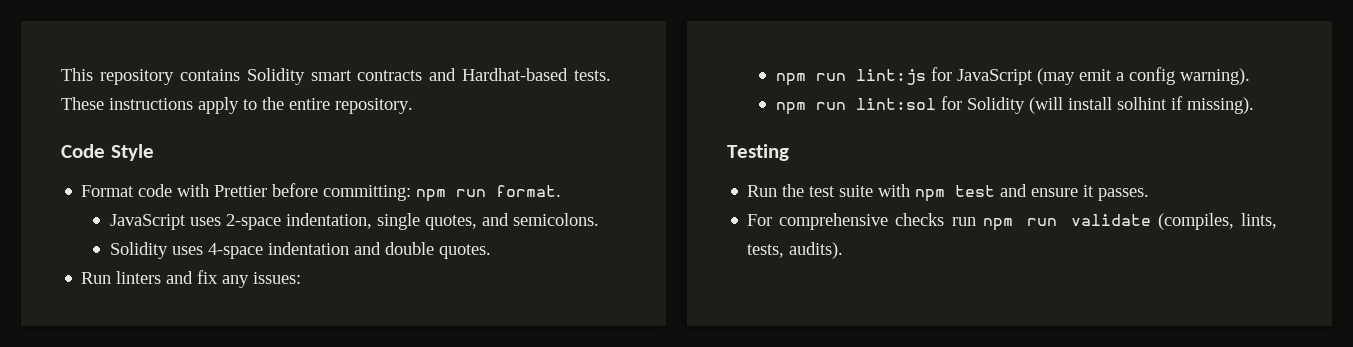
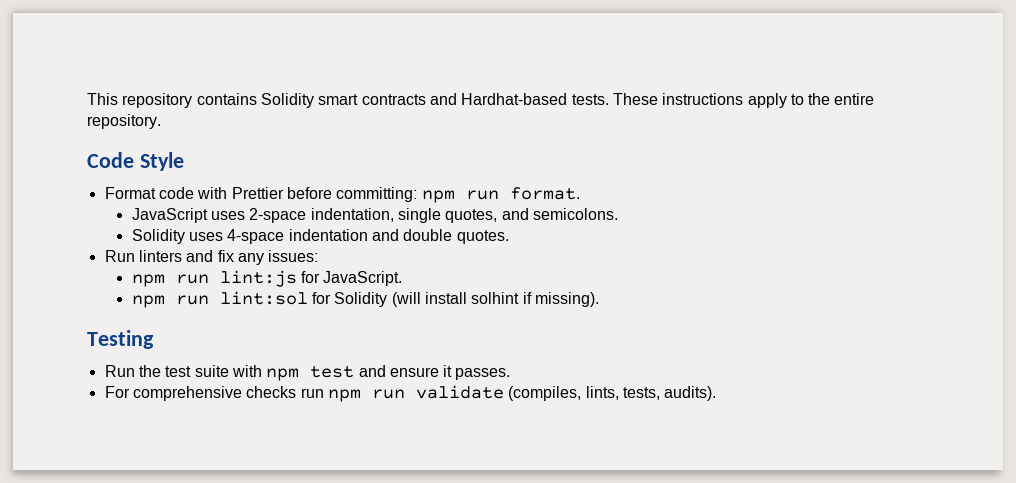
[956,67,1250,85] JavaScript (may emit a config warning). -> [323,271,403,286] JavaScript.

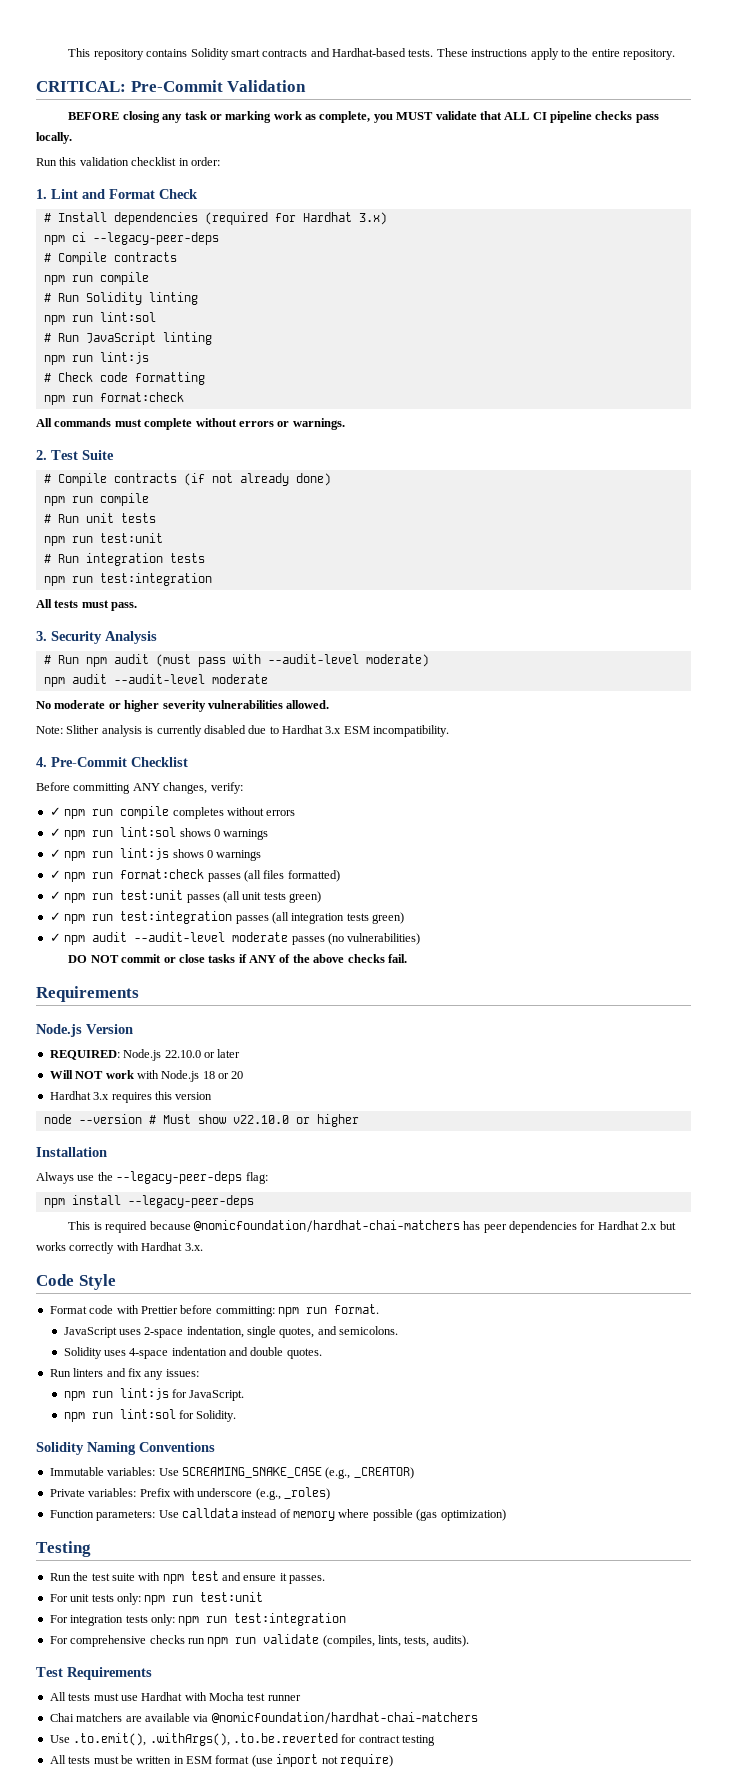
(161, 121) none -> [36,80,307,92] [68,111,659,123] [36,132,72,144] [36,157,220,166] [36,189,198,199] [43,212,387,225] [43,232,219,245] [43,252,177,265] [43,272,149,285] [43,292,198,305] [43,312,156,325] [43,332,212,345] [43,352,149,365] [43,372,205,385] [43,392,184,405] [36,418,345,430] [36,450,114,460] [43,473,331,486] [43,493,149,506] [43,513,156,523] [43,533,163,546] [43,553,205,566] [43,573,212,586] [36,599,138,611] [36,631,157,644] [43,654,429,667] [43,674,268,687] [36,700,330,712] [36,725,450,737] [36,757,188,767] [36,782,243,794] [49,806,296,819] [49,827,269,840] [49,848,262,861] [49,869,340,882] [49,890,321,903] [49,911,404,924] [49,932,421,945] [68,954,407,963] [36,986,139,1002] [36,1024,133,1037] [49,1049,241,1061] [49,1070,244,1082] [49,1091,213,1103] [43,1114,359,1127] [36,1147,107,1157] [36,1171,268,1184] [43,1195,254,1208] [68,1220,676,1233] [36,1242,203,1254] // CRITICAL: Pre-Commit Validation // BEFORE closing any task or marking work as complete, you MUST validate that ALL CI pipeline checks pass locally. // Run this validation checklist in order: // 1. Lint and Format Check // # Install dependencies (required for Hardhat 3.x) // npm ci --legacy-peer-deps // # Compile contracts // npm run compile // # Run Solidity linting // npm run lint:sol // # Run JavaScript linting // npm run lint:js // # Check code formatting // npm run format:check // All commands must complete without errors or warnings. // 2. Test Suite // # Compile contracts (if not already done) // npm run compile // # Run unit tests // npm run test:unit // # Run integration tests // npm run test:integration // All tests must pass. // 3. Security Analysis // # Run npm audit (must pass with --audit-level moderate) // npm audit --audit-level moderate // No moderate or higher severity vulnerabilities allowed. // Note: Slither analysis is currently disabled due to Hardhat 3.x ESM incompatibility. // 4. Pre-Commit Checklist // Before committing ANY changes, verify: // ✓ npm run compile completes without errors // ✓ npm run lint:sol shows 0 warnings // ✓ npm run lint:js shows 0 warnings // ✓ npm run format:check passes (all files formatted) // ✓ npm run test:unit passes (all unit tests green) // ✓ npm run test:integration passes (all integration tests green) // ✓ npm audit --audit-level moderate passes (no vulnerabilities) // DO NOT commit or close tasks if ANY of the above checks fail. // Requirements // Node.js Version // REQUIRED: Node.js 22.10.0 or later // Will NOT work with Node.js 18 or 20 // Hardhat 3.x requires this version // node --version # Must show v22.10.0 or higher // Installation // Always use the --legacy-peer-deps flag: // npm install --legacy-peer-deps // This is required because @nomicfoundation/hardhat-chai-matchers has peer dependencies for Hardhat 2.x but works correctly with Hardhat 3.x.
[334,292,600,307] Solidity (will install solhint if missing). -> [196,1410,237,1422] [36,1442,215,1455] [49,1467,414,1479] [49,1487,330,1500] [49,1508,506,1521] Solidity. // Solidity Naming Conventions // Immutable variables: Use SCREAMING_SNAKE_CASE (e.g., _CREATOR) // Private variables: Prefix with underscore (e.g., _roles) // Function parameters: Use calldata instead of memory where possible (gas optimization)
(511, 374) none -> [49,1592,264,1605] [49,1613,347,1626] // For unit tests only: npm run test:unit // For integration tests only: npm run test:integration
(717, 393) none -> [36,1667,152,1680] [49,1692,301,1701] [49,1712,478,1725] [49,1733,435,1746] [49,1754,393,1767] // Test Requirements // All tests must use Hardhat with Mocha test runner // Chai matchers are available via @nomicfoundation/hardhat-chai-matchers // Use .to.emit(), .withArgs(), .to.be.reverted for contract testing // All tests must be written in ESM format (use import not require)

